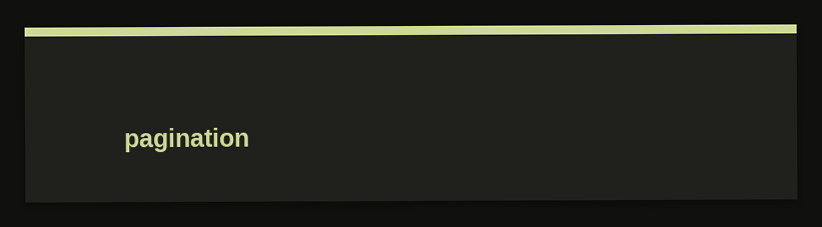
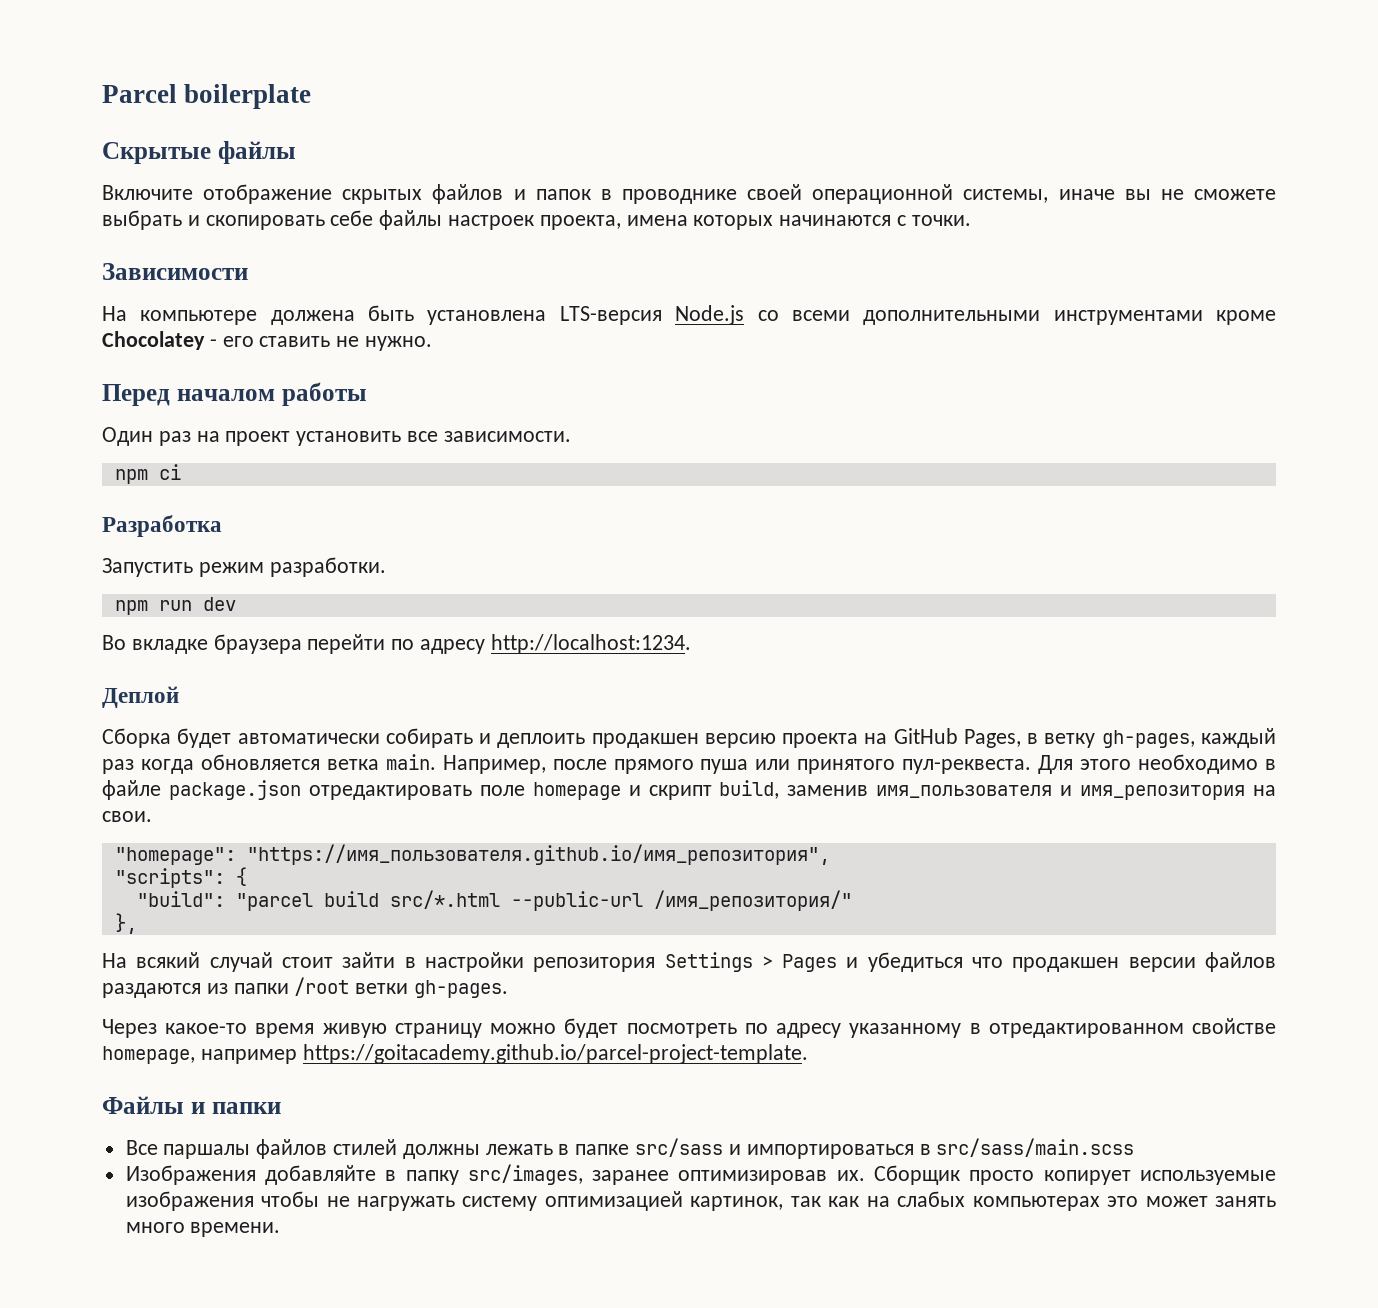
[124,127,250,153] pagination -> [102,84,312,109] [102,141,296,164] [102,184,1276,204] [102,210,971,230] [102,263,248,280] [102,305,1276,325] [102,331,433,351] [102,382,367,406] [102,427,571,446] [114,464,181,484] [102,515,222,537] [102,557,386,577] [114,597,236,615] [102,634,691,654] [102,686,179,708] [102,728,1276,748] [102,754,1276,774] [102,780,1276,800] [102,811,152,822] [114,844,830,865] [114,867,247,888] [136,890,852,911] [114,913,137,934] [102,952,1276,972] [102,977,509,998] [102,1018,1276,1038] [102,1044,808,1064] [102,1096,281,1114] [125,1138,1135,1159] [125,1164,1276,1185] [125,1191,1276,1211] [125,1222,281,1237] Parcel boilerplate // Скрытые файлы // Включите отображение скрытых файлов и папок в проводнике своей операционной системы, иначе вы не сможете выбрать и скопировать себе файлы настроек проекта, имена которых начинаются с точки. // Зависимости // На компьютере должена быть установлена LTS-версия Node.js со всеми дополнительными инструментами кроме Chocolatey - его ставить не нужно. // Перед началом работы // Один раз на проект установить все зависимости. // npm ci // Разработка // Запустить режим разработки. // npm run dev // Во вкладке браузера перейти по адресу http://localhost:1234. // Деплой // Сборка будет автоматически собирать и деплоить продакшен версию проекта на GitHub Pages, в ветку gh-pages, каждый раз когда обновляется ветка main. Например, после прямого пуша или принятого пул-реквеста. Для этого необходимо в файле package.json отредактировать поле homepage и скрипт build, заменив имя_пользователя и имя_репозитория на свои. // "homepage": "https://имя_пользователя.github.io/имя_репозитория", // "scripts": { // "build": "parcel build src/*.html --public-url /имя_репозитория/" // }, // На всякий случай стоит зайти в настройки репозитория Settings > Pages и убедиться что продакшен версии файлов раздаются из папки /root ветки gh-pages. // Через какое-то время живую страницу можно будет посмотреть по адресу указанному в отредактированном свойстве homepage, например https://goitacademy.github.io/parcel-project-template. // Файлы и папки // Все паршалы файлов стилей должны лежать в папке src/sass и импортироваться в src/sass/main.scss // Изображения добавляйте в папку src/images, заранее оптимизировав их. Сборщик просто копирует используемые изображения чтобы не нагружать систему оптимизацией картинок, так как на слабых компьютерах это может занять много времени.

